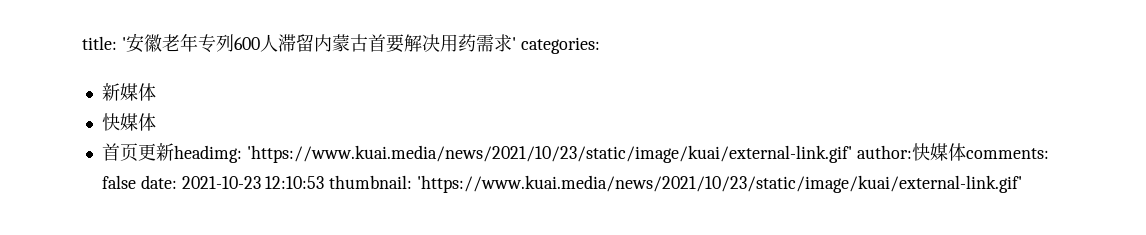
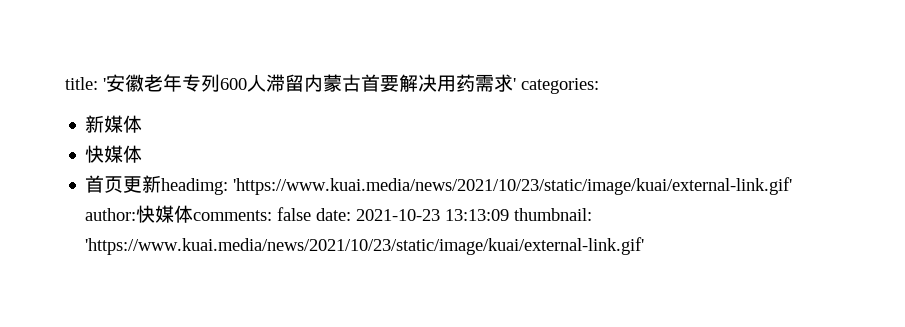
[265,176,325,189] 12:10:53 -> [445,209,510,221] 13:13:09

